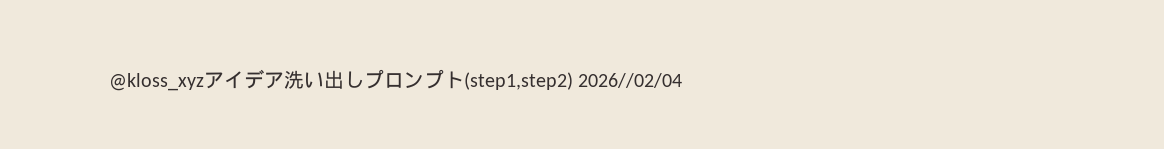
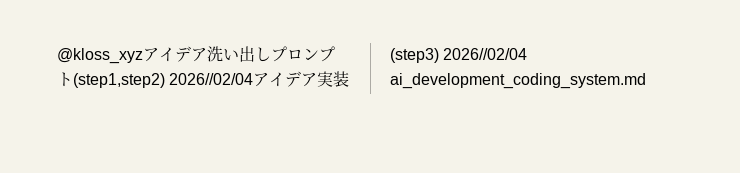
(683, 80) none -> [253,71,350,87] [390,48,528,63] [390,73,646,89] アイデア実装(step3) 2026//02/04 ai_development_coding_system.md

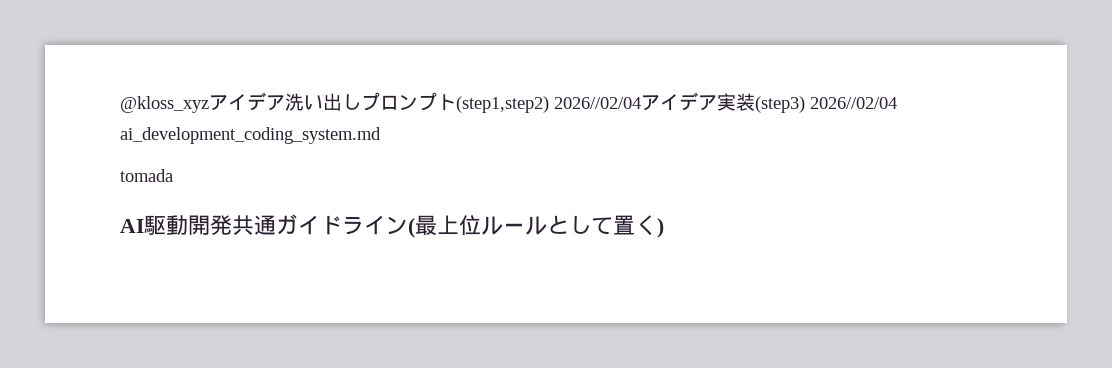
(646, 81) none -> [120,169,173,182] [120,214,664,238] // tomada // AI駆動開発共通ガイドライン(最上位ルールとして置く)

